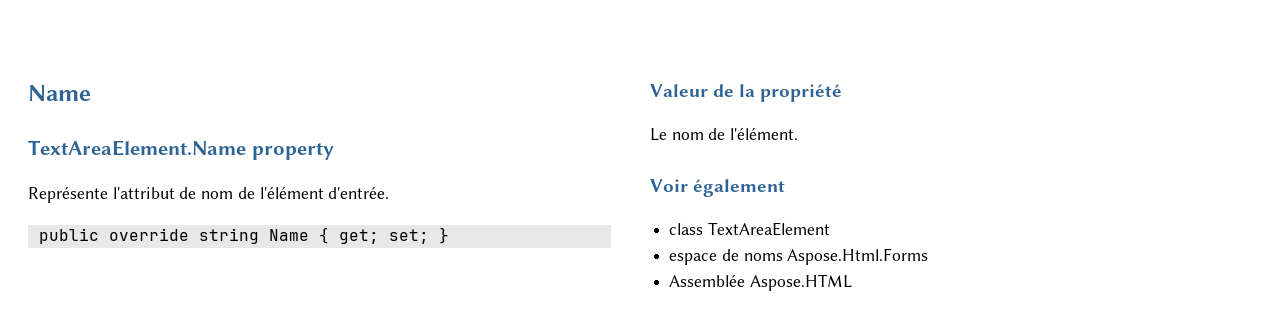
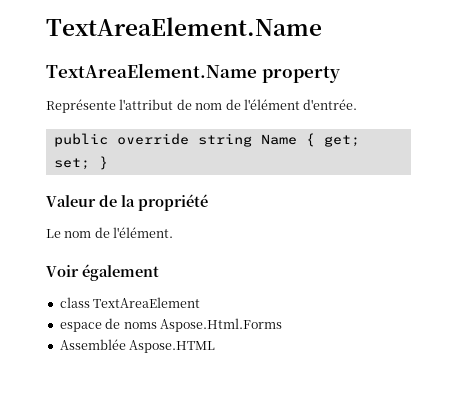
[28,85,91,101] Name -> [46,17,322,36] TextAreaElement.Name

